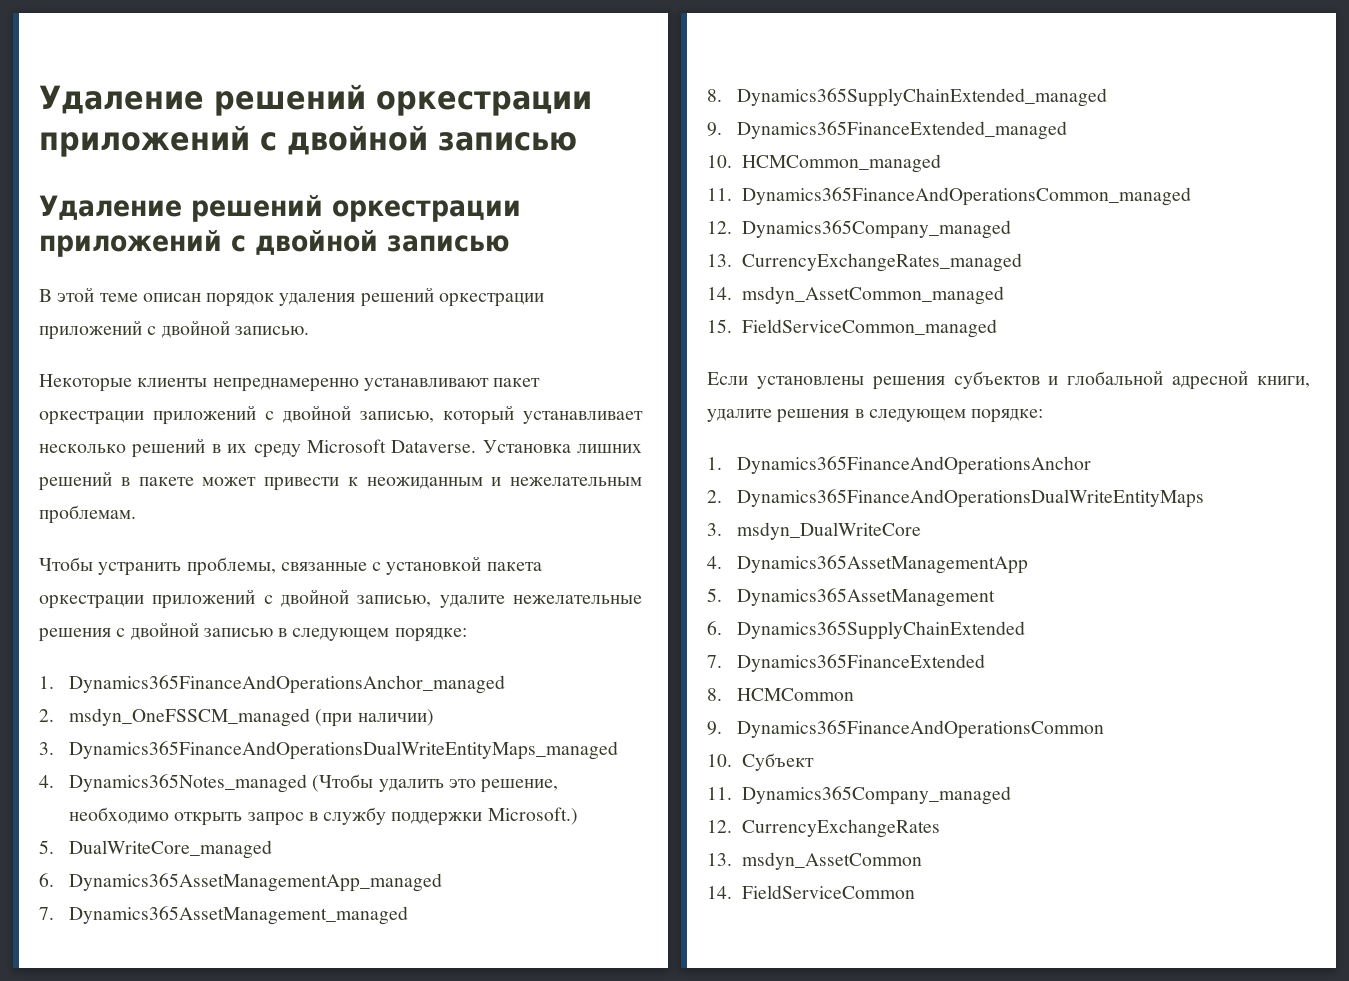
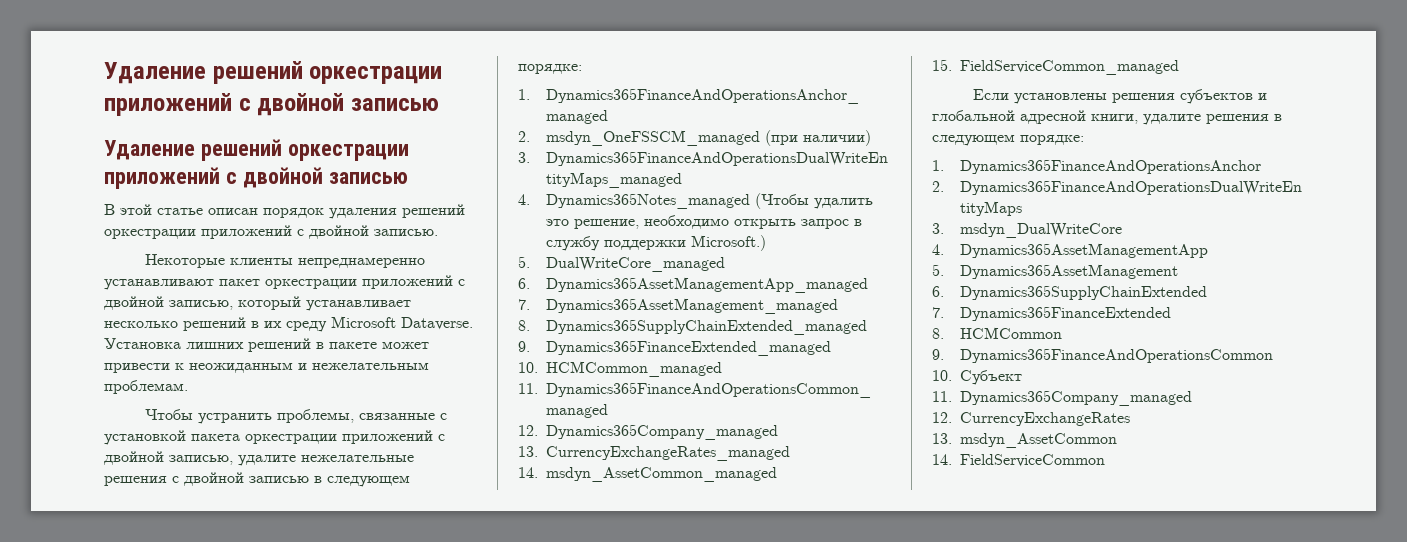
[99,293,138,302] теме -> [157,208,203,215] статье

